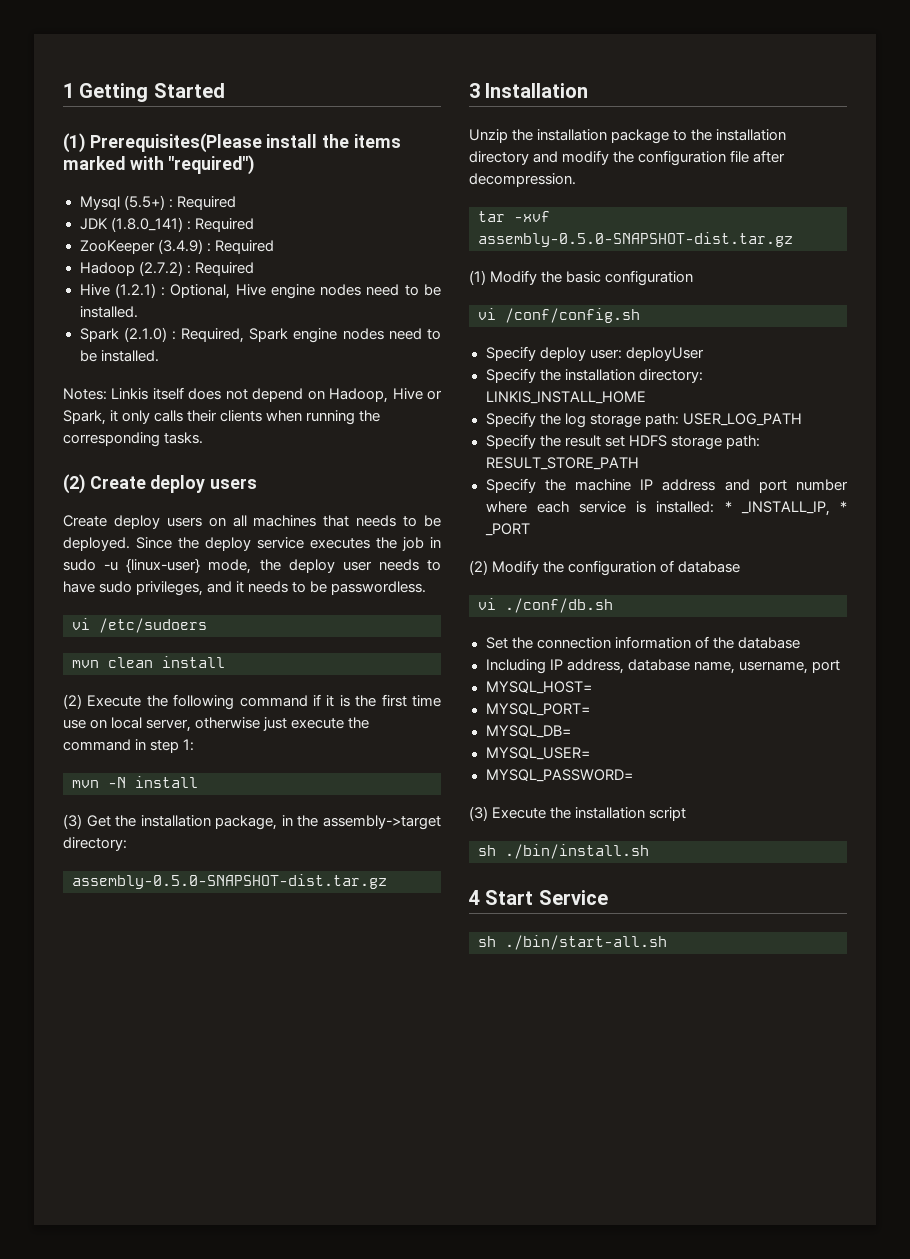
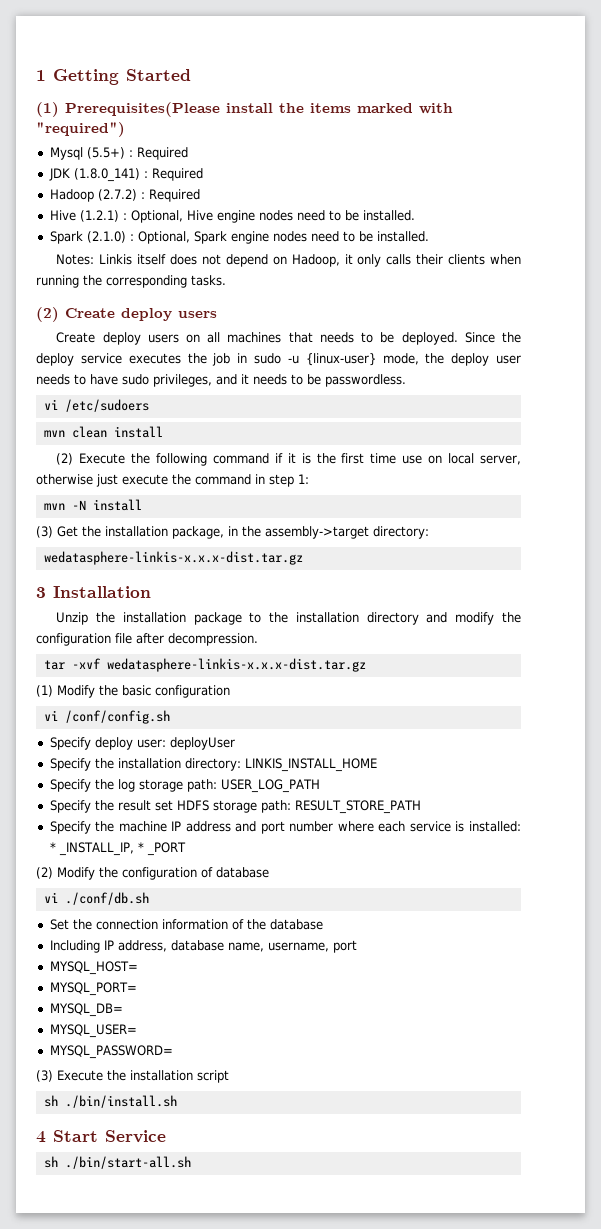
[79,239,274,254] // ZooKeeper (3.4.9) : Required -> (203, 174) none
[181,328,245,343] Required, -> [137,231,190,244] Optional,
[392,388,443,400] [63,410,106,425] Hive or Spark, -> (340, 260) none
[72,874,387,889] assembly-0.5.0-SNAPSHOT-dist.tar.gz -> [43,551,303,565] wedatasphere-linkis-x.x.x-dist.tar.gz
[478,232,793,247] assembly-0.5.0-SNAPSHOT-dist.tar.gz -> [106,658,366,672] wedatasphere-linkis-x.x.x-dist.tar.gz

